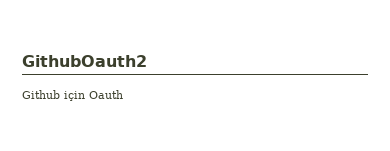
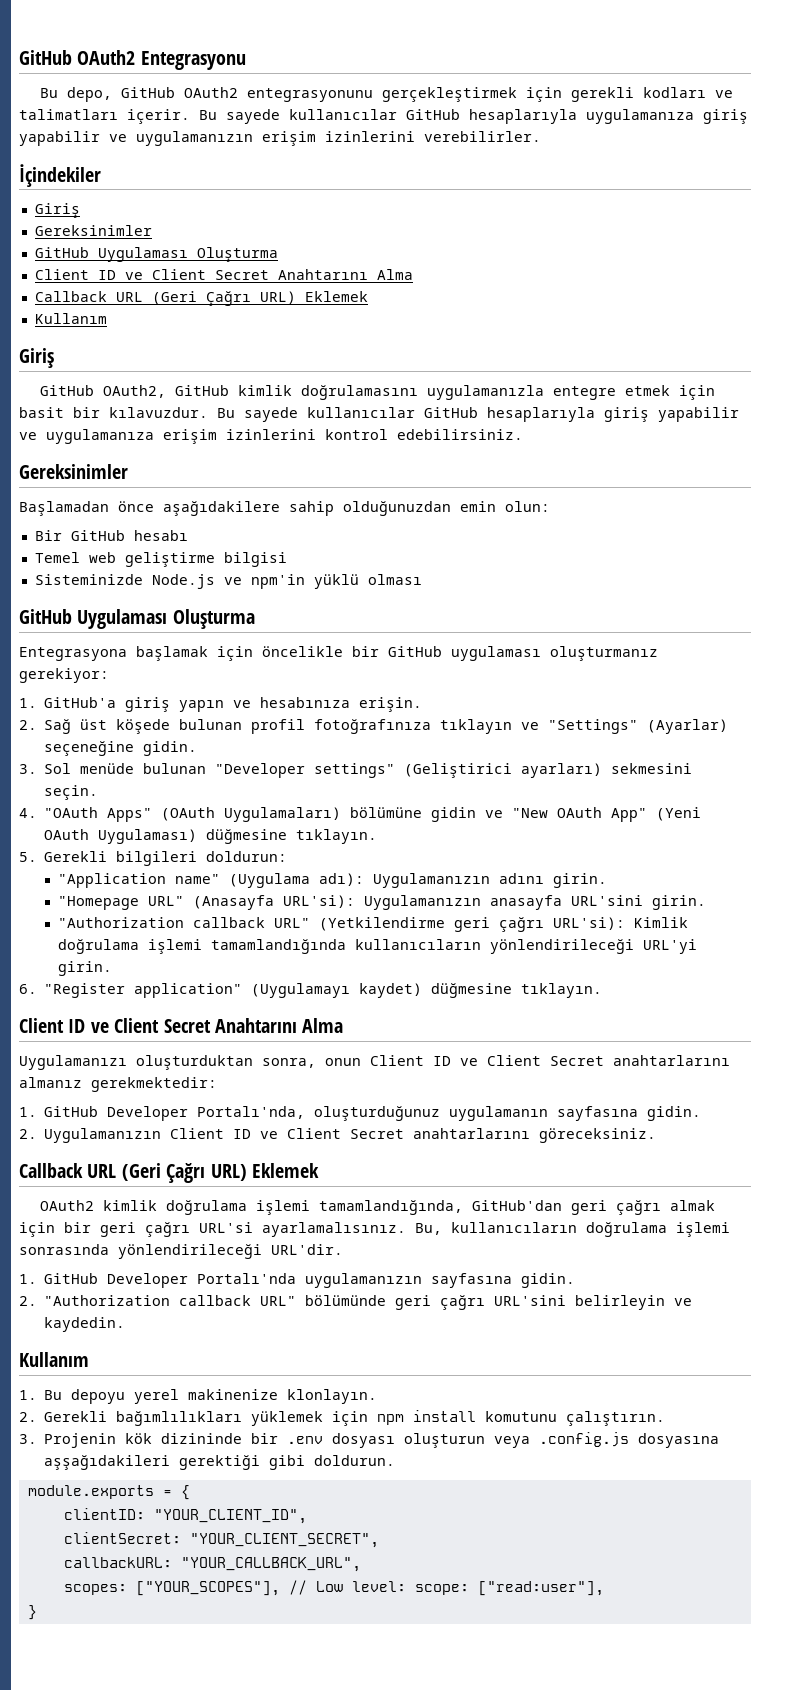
[22,55,147,67] [22,90,123,101] GithubOauth2 // Github için Oauth -> [19,50,246,70] [40,87,734,102] [19,109,748,124] [19,131,541,146] [19,164,101,187] [34,203,80,218] [34,225,152,236] [34,247,278,262] [34,269,413,280] [34,291,368,306] [34,313,107,324] [19,348,54,368] [40,385,716,400] [19,407,739,422] [19,429,523,444] [19,464,128,479] [19,501,550,516] [34,530,188,541] [34,552,287,567] [34,574,422,589] [19,609,255,629] [19,646,658,661] [19,668,109,683] [19,697,423,712] [19,719,729,734] [44,741,198,756] [19,763,693,778] [44,785,99,800] [19,807,702,822] [44,829,378,844] [19,851,288,866] [58,873,608,888] [58,895,707,910] [58,917,689,932] [58,939,698,954] [58,961,113,976] [19,983,603,998] [19,1018,344,1033] [19,1055,730,1070] [19,1077,217,1092] [19,1106,702,1121] [19,1128,657,1143] [19,1163,319,1183] [40,1200,716,1215] [19,1222,730,1237] [19,1244,343,1259] [19,1273,576,1288] [19,1295,693,1310] [44,1317,126,1332] [19,1352,89,1367] [19,1389,378,1404] [19,1410,666,1426] [19,1432,720,1448] [44,1455,396,1470] [27,1485,190,1500] [63,1508,307,1524] [63,1532,379,1548] [63,1557,361,1572] [63,1580,604,1596] [27,1605,37,1620] GitHub OAuth2 Entegrasyonu // Bu depo, GitHub OAuth2 entegrasyonunu gerçekleştirmek için gerekli kodları ve talimatları içerir. Bu sayede kullanıcılar GitHub hesaplarıyla uygulamanıza giriş yapabilir ve uygulamanızın erişim izinlerini verebilirler. // İçindekiler // Giriş // Gereksinimler // GitHub Uygulaması Oluşturma // Client ID ve Client Secret Anahtarını Alma // Callback URL (Geri Çağrı URL) Eklemek // Kullanım // Giriş // GitHub OAuth2, GitHub kimlik doğrulamasını uygulamanızla entegre etmek için basit bir kılavuzdur. Bu sayede kullanıcılar GitHub hesaplarıyla giriş yapabilir ve uygulamanıza erişim izinlerini kontrol edebilirsiniz. // Gereksinimler // Başlamadan önce aşağıdakilere sahip olduğunuzdan emin olun: // Bir GitHub hesabı // Temel web geliştirme bilgisi // Sisteminizde Node.js ve npm'in yüklü olması // GitHub Uygulaması Oluşturma // Entegrasyona başlamak için öncelikle bir GitHub uygulaması oluşturmanız gerekiyor: // 1. GitHub'a giriş yapın ve hesabınıza erişin. // 2. Sağ üst köşede bulunan profil fotoğrafınıza tıklayın ve "Settings" (Ayarlar) seçeneğine gidin. // 3. Sol menüde bulunan "Developer settings" (Geliştirici ayarları) sekmesini seçin. // 4. "OAuth Apps" (OAuth Uygulamaları) bölümüne gidin ve "New OAuth App" (Yeni OAuth Uygulaması) düğmesine tıklayın. // 5. Gerekli bilgileri doldurun: // "Application name" (Uygulama adı): Uygulamanızın adını girin. // "Homepage URL" (Anasayfa URL'si): Uygulamanızın anasayfa URL'sini girin. // "Authorization callback URL" (Yetkilendirme geri çağrı URL'si): Kimlik doğrulama işlemi tamamlandığında kullanıcıların yönlendirileceği URL'yi girin. // 6. "Register application" (Uygulamayı kaydet) düğmesine tıklayın. // Client ID ve Client Secret Anahtarını Alma // Uygulamanızı oluşturduktan sonra, onun Client ID ve Client Secret anahtarlarını almanız gerekmektedir: // 1. GitHub Developer Portalı'nda, oluşturduğunuz uygulamanın sayfasına gidin. // 2. Uygulamanızın Client ID ve Client Secret anahtarlarını göreceksiniz. // Callback URL (Geri Çağrı URL) Eklemek // OAuth2 kimlik doğrulama işlemi tamamlandığında, GitHub'dan geri çağrı almak için bir geri çağrı URL'si ayarlamalısınız. Bu, kullanıcıların doğrulama işlemi sonrasında yönlendirileceği URL'dir. // 1. GitHub Developer Portalı'nda uygulamanızın sayfasına gidin. // 2. "Authorization callback URL" bölümünde geri çağrı URL'sini belirleyin ve kaydedin. // Kullanım // 1. Bu depoyu yerel makinenize klonlayın. // 2. Gerekli bağımlılıkları yüklemek için npm install komutunu çalıştırın. // 3. Projenin kök dizininde bir .env dosyası oluşturun veya .config.js dosyasına aşşağıdakileri gerektiği gibi doldurun. // module.exports = { // clientID: "YOUR_CLIENT_ID", // clientSecret: "YOUR_CLIENT_SECRET", // callbackURL: "YOUR_CALLBACK_URL", // scopes: ["YOUR_SCOPES"], // Low level: scope: ["read:user"], // }

